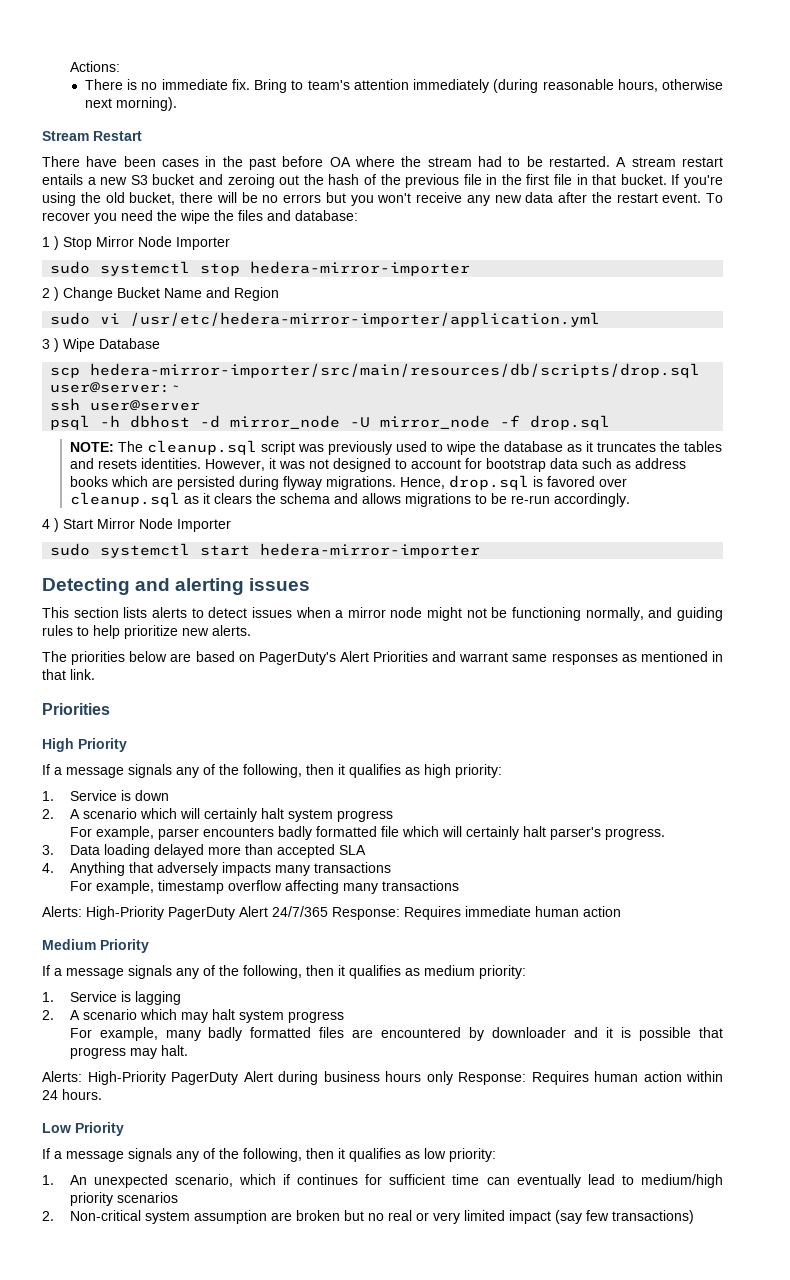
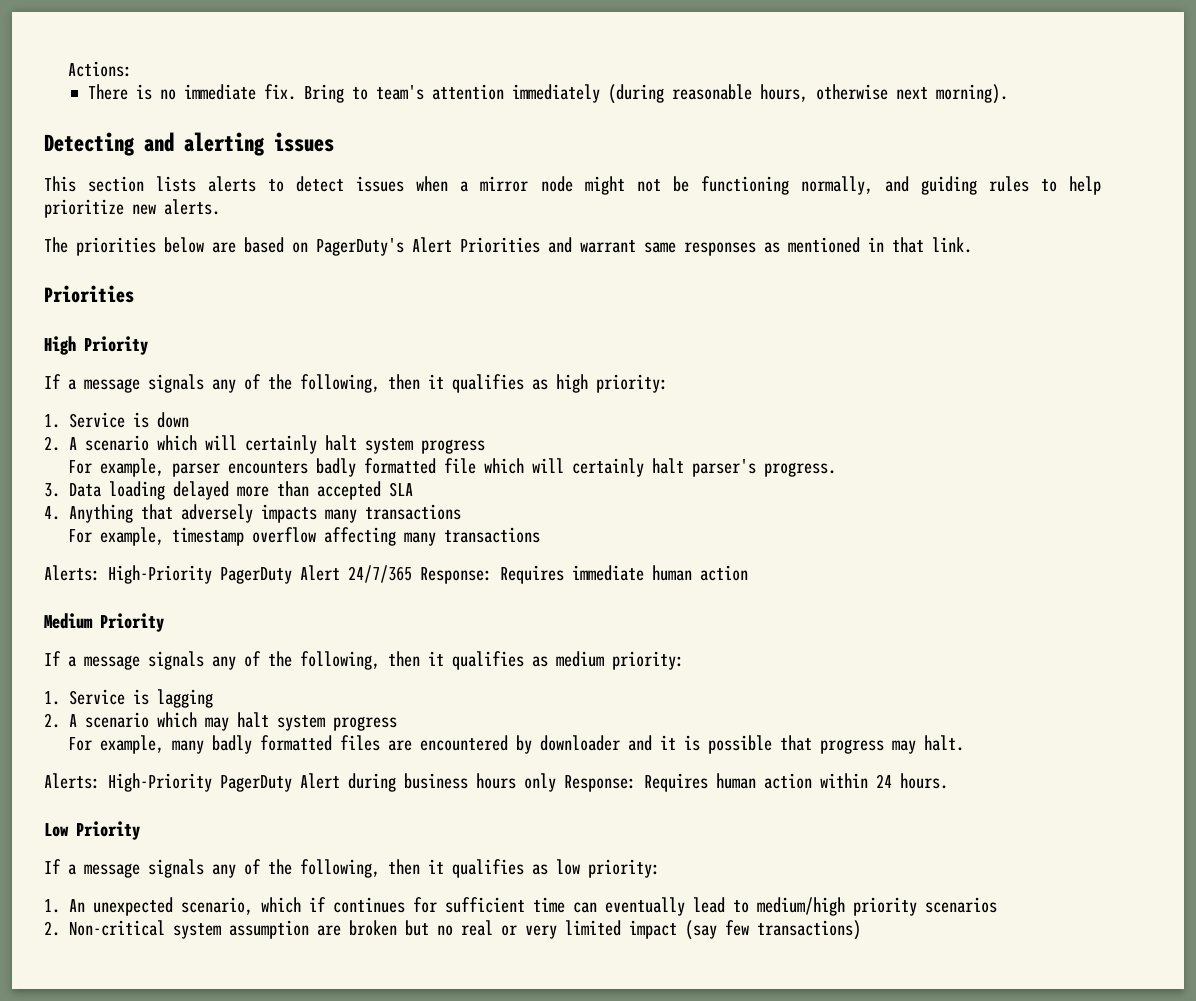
[42,131,142,141] [42,156,723,170] [42,174,723,188] [42,192,723,206] [42,210,358,224] [42,236,230,250] [50,261,471,276] [42,287,279,301] [50,312,601,327] [42,338,160,352] [50,363,701,378] [50,382,181,393] [50,398,201,411] [50,415,611,430] [69,440,722,455] [69,458,686,472] [69,475,627,490] [69,492,630,507] [42,518,231,532] [50,543,481,558] // Stream Restart // There have been cases in the past before OA where the stream had to be restarted. A stream restart entails a new S3 bucket and zeroing out the hash of the previous file in the first file in that bucket. If you're using the old bucket, there will be no errors but you won't receive any new data after the restart event. To recover you need the wipe the files and database: // 1 ) Stop Mirror Node Importer // sudo systemctl stop hedera-mirror-importer // 2 ) Change Bucket Name and Region // sudo vi /usr/etc/hedera-mirror-importer/application.yml // 3 ) Wipe Database // scp hedera-mirror-importer/src/main/resources/db/scripts/drop.sql user@server:~ // ssh user@server // psql -h dbhost -d mirror_node -U mirror_node -f drop.sql // NOTE: The cleanup.sql script was previously used to wipe the database as it truncates the tables and resets identities. However, it was not designed to account for bootstrap data such as address books which are persisted during flyway migrations. Hence, drop.sql is favored over cleanup.sql as it clears the schema and allows migrations to be re-run accordingly. // 4 ) Start Mirror Node Importer // sudo systemctl start hedera-mirror-importer -> (1009, 94) none

